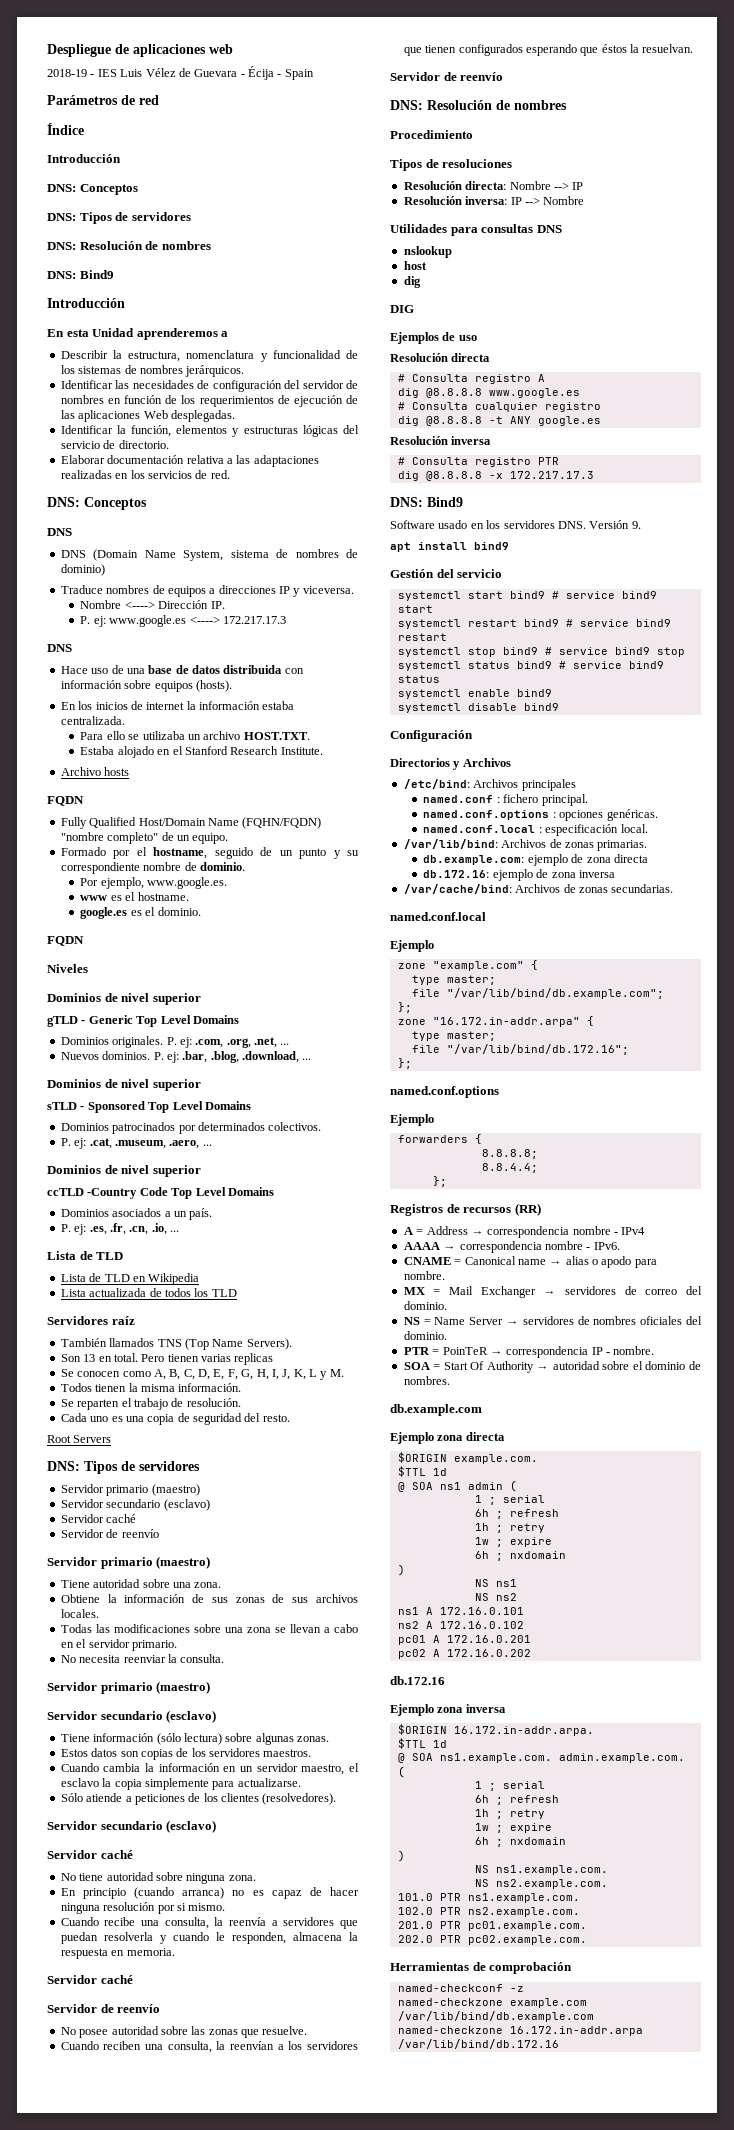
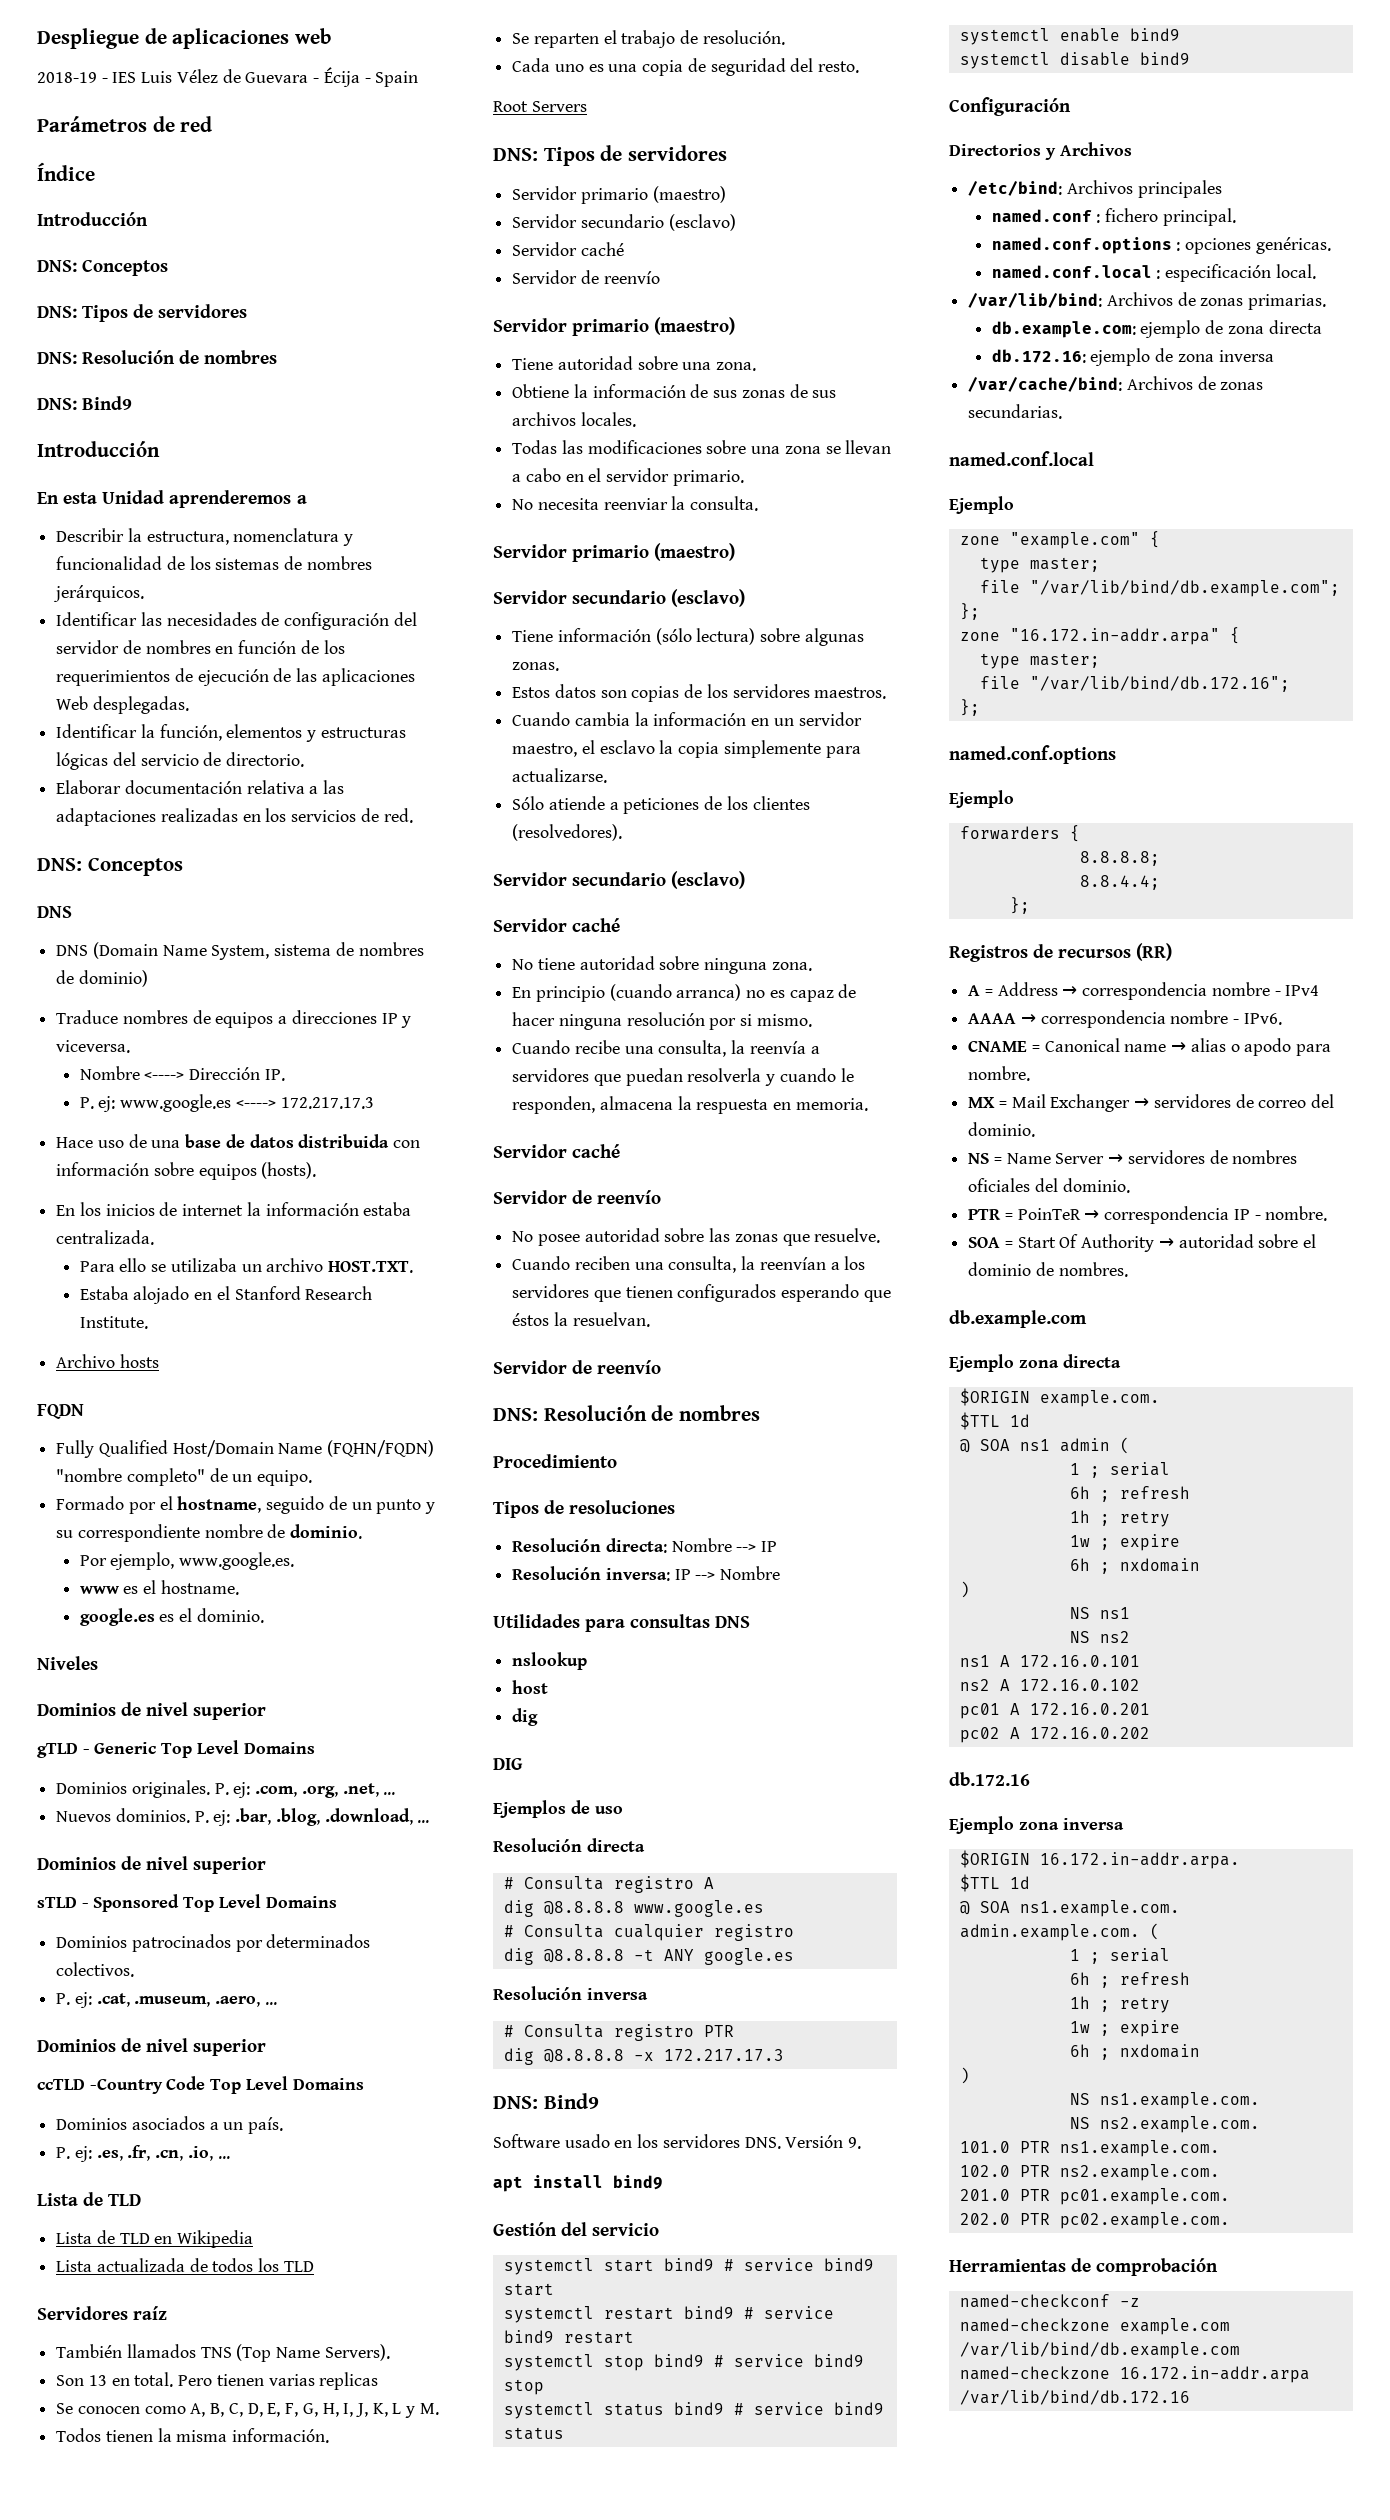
[47,644,72,652] // DNS -> (374, 1103) none
[47,936,84,946] // FQDN -> (264, 1615) none

